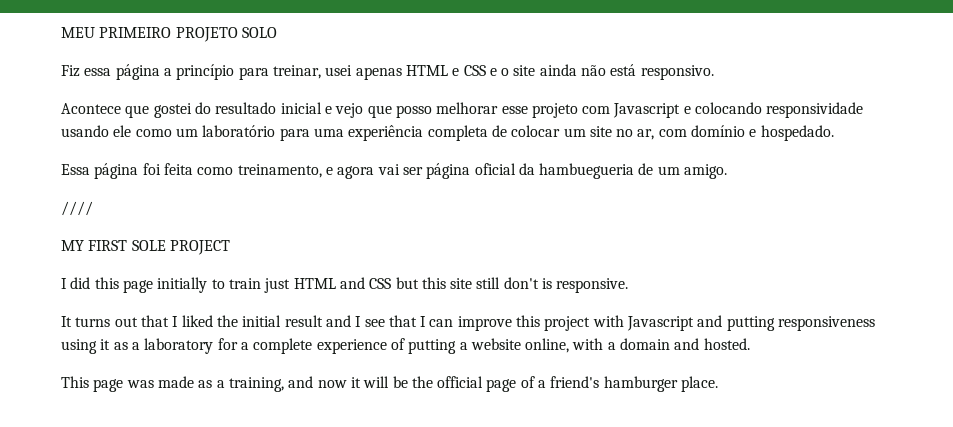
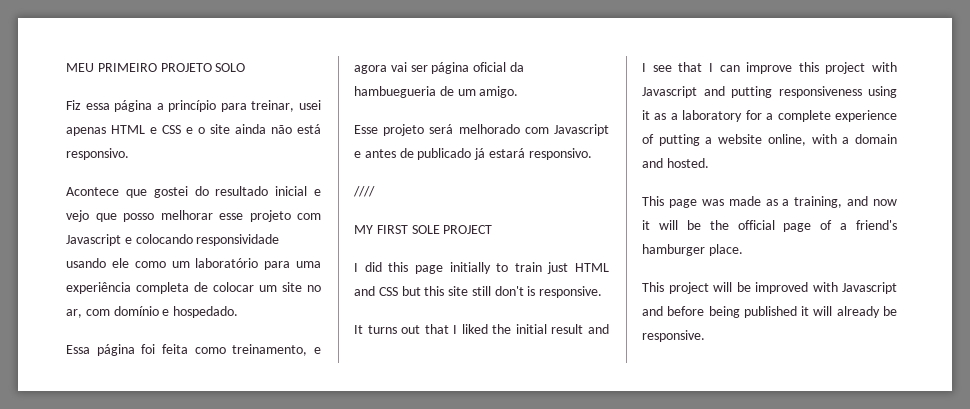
(728, 171) none -> [354,124,609,136] [354,148,592,160] // Esse projeto será melhorado com Javascript e antes de publicado já estará responsivo.
(719, 384) none -> [642,282,897,294] [642,306,897,318] [642,330,705,342] // This project will be improved with Javascript and before being published it will already be responsive.

